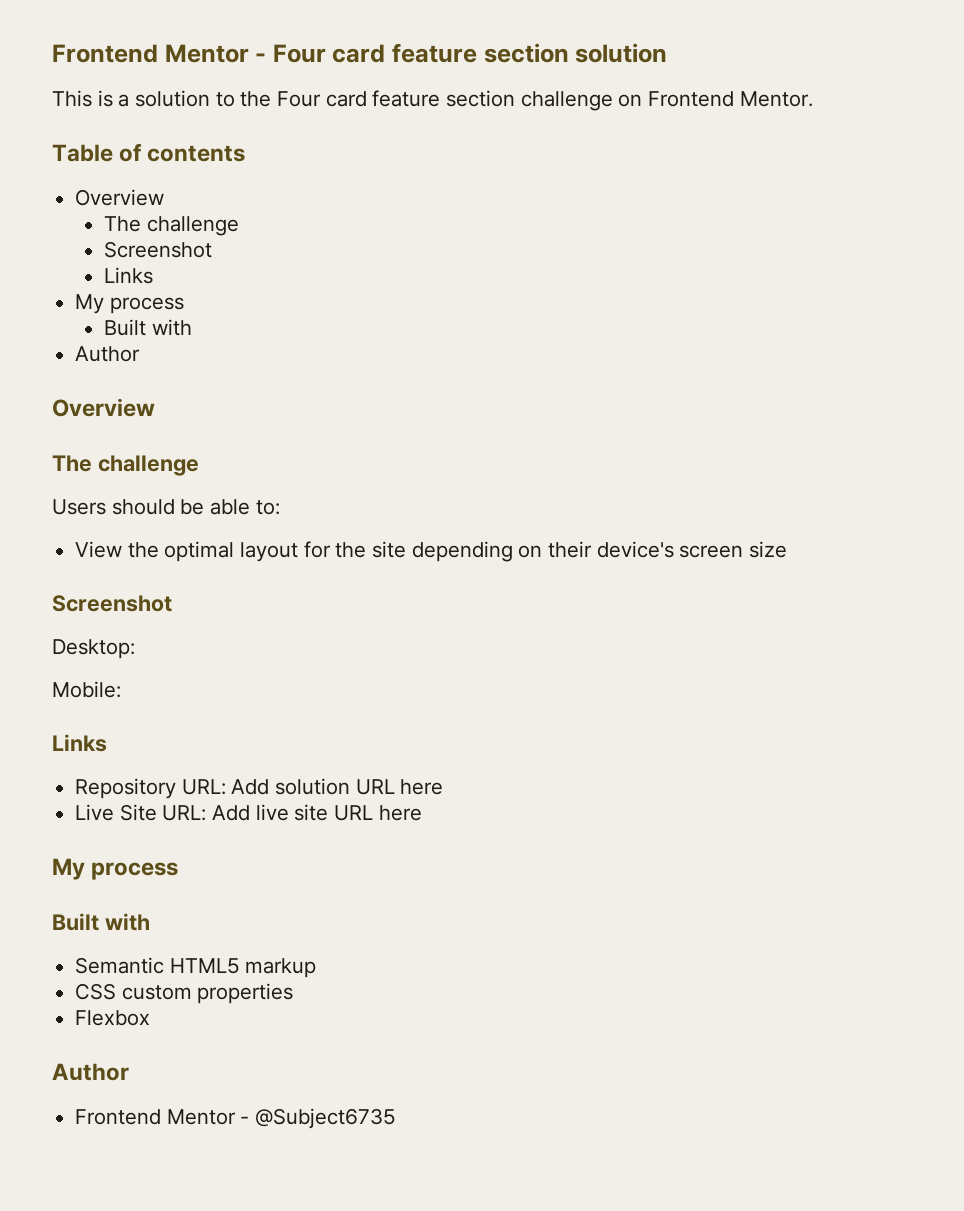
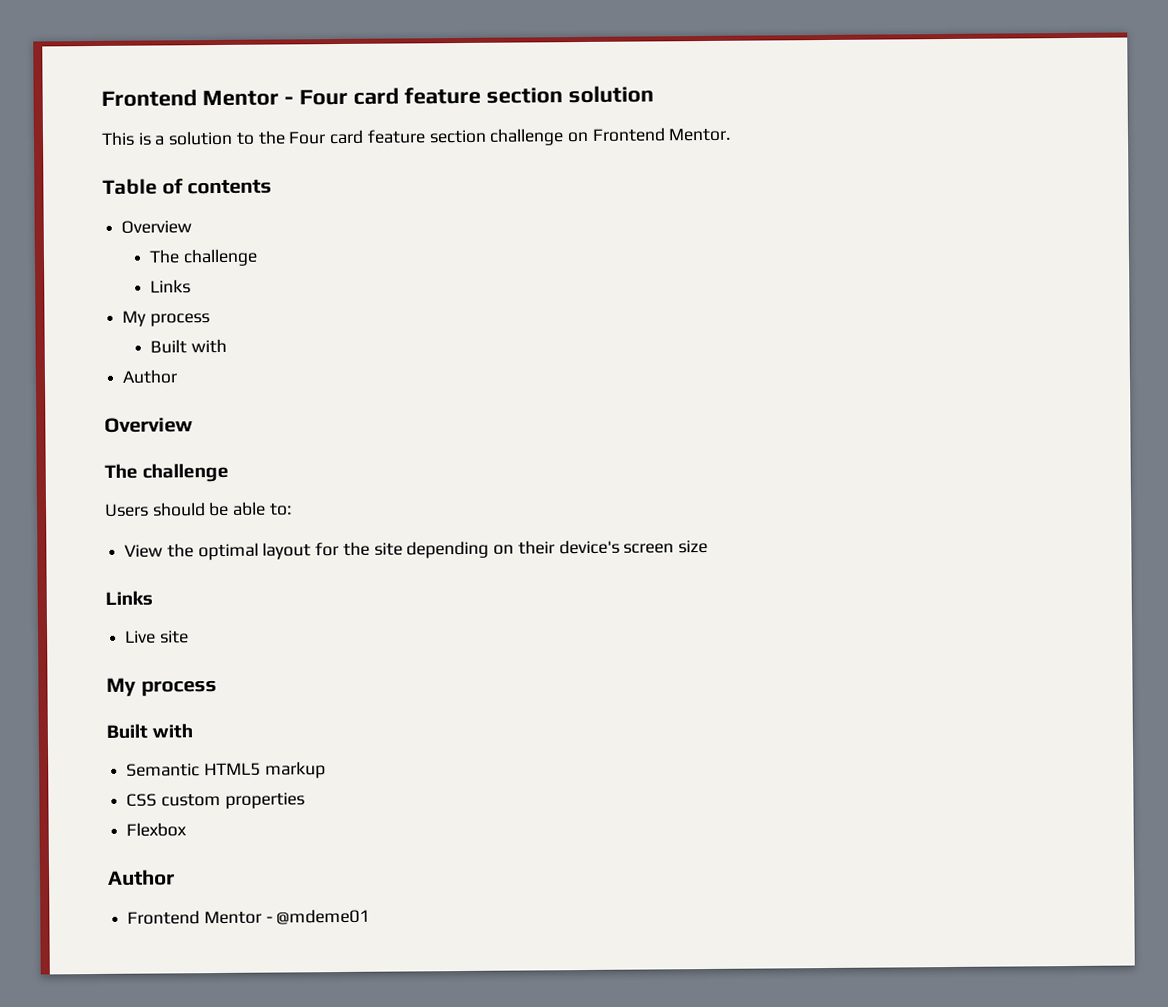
[103,241,212,258] // Screenshot -> (259, 257) none
[52,595,172,612] [52,639,135,659] [52,681,121,698] [52,734,107,752] [75,778,444,799] [75,804,422,821] Screenshot // Desktop: // Mobile: // Links // Repository URL: Add solution URL here // Live Site URL: Add live site URL here -> [105,590,153,606] [125,630,189,644] Links // Live site
[255,1108,397,1129] @Subject6735 -> [276,908,371,925] @mdeme01

